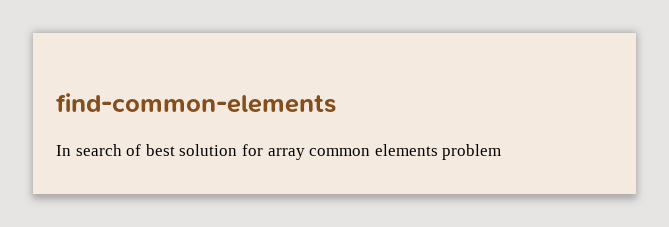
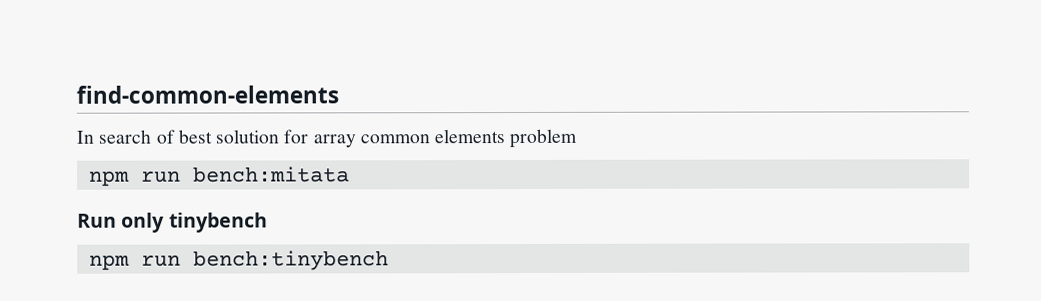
(502, 152) none -> [88,166,350,187] [77,212,268,233] [88,250,389,271] // npm run bench:mitata // Run only tinybench // npm run bench:tinybench

